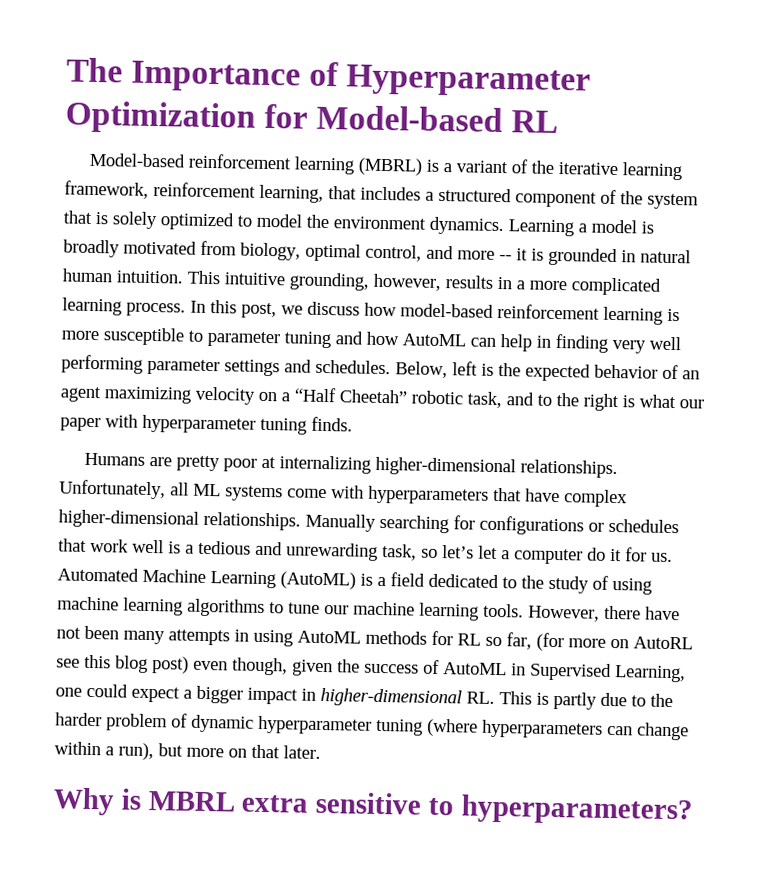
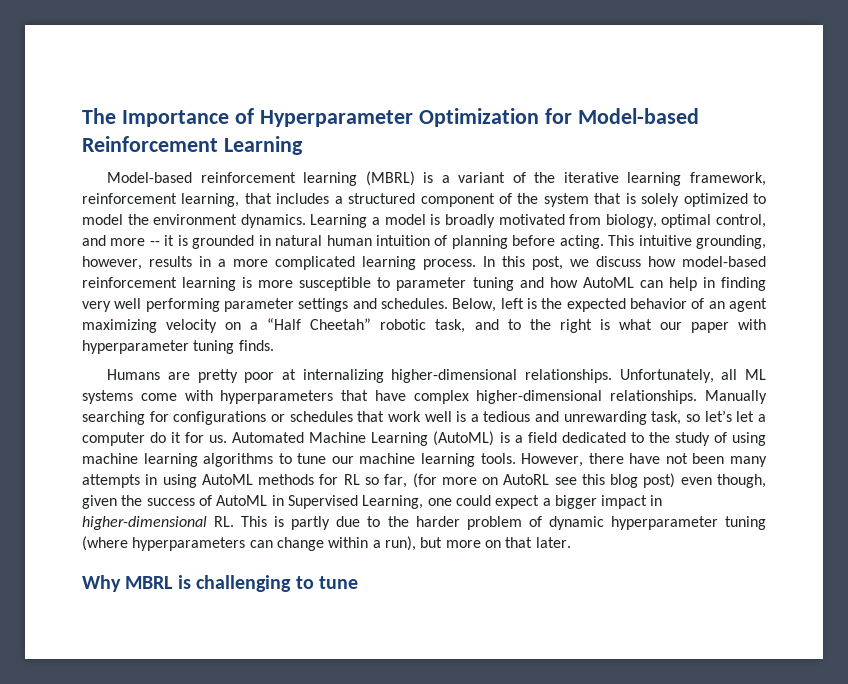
[511,110,559,134] RL -> [82,136,303,155] Reinforcement Learning
[116,270,184,284] intuition. -> [375,235,604,249] intuition of planning before acting.
[120,788,693,826] is MBRL extra sensitive to hyperparameters? -> [125,575,358,592] MBRL is challenging to tune

